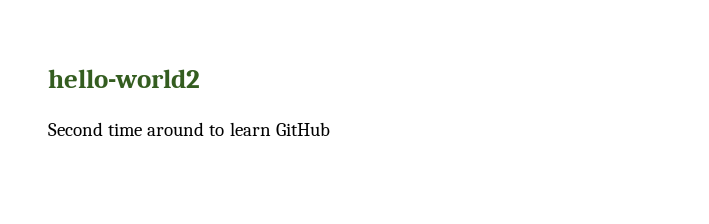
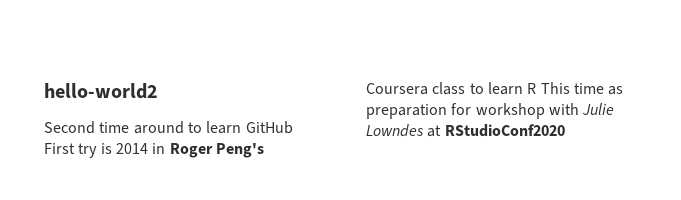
(330, 129) none -> [44,143,264,158] [366,82,624,95] [366,103,615,119] [366,124,565,137] First try is 2014 in Roger Peng's Coursera class to learn R This time as preparation for workshop with Julie Lowndes at RStudioConf2020

